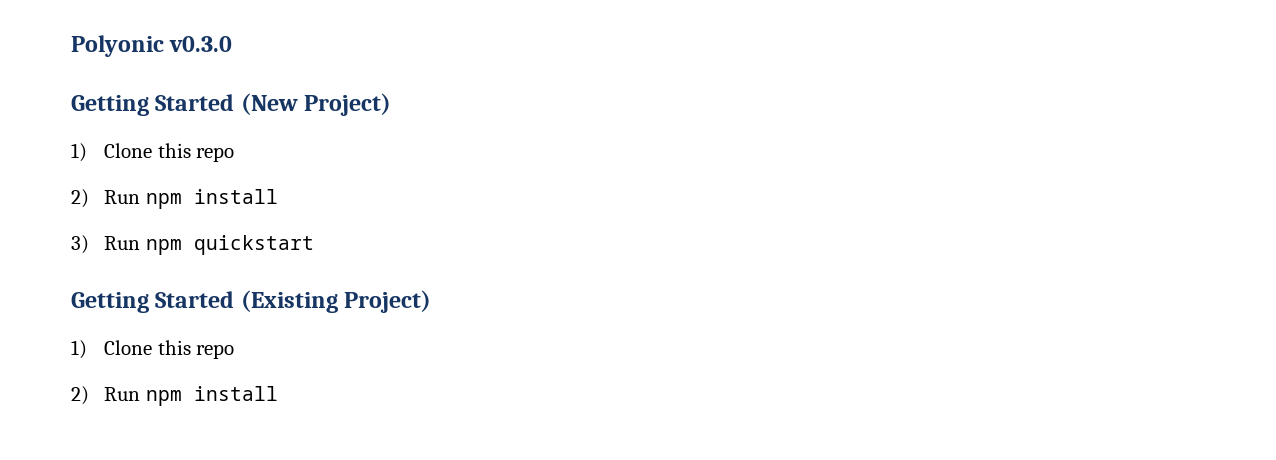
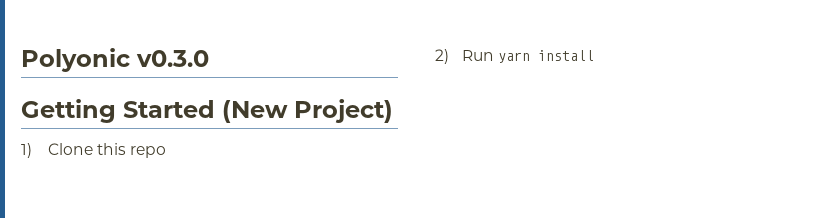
[145,189,278,209] [71,235,314,255] [71,290,432,313] [71,340,235,359] [71,386,278,406] npm install // 3) Run npm quickstart // Getting Started (Existing Project) // 1) Clone this repo // 2) Run npm install -> [497,50,594,63] yarn install

